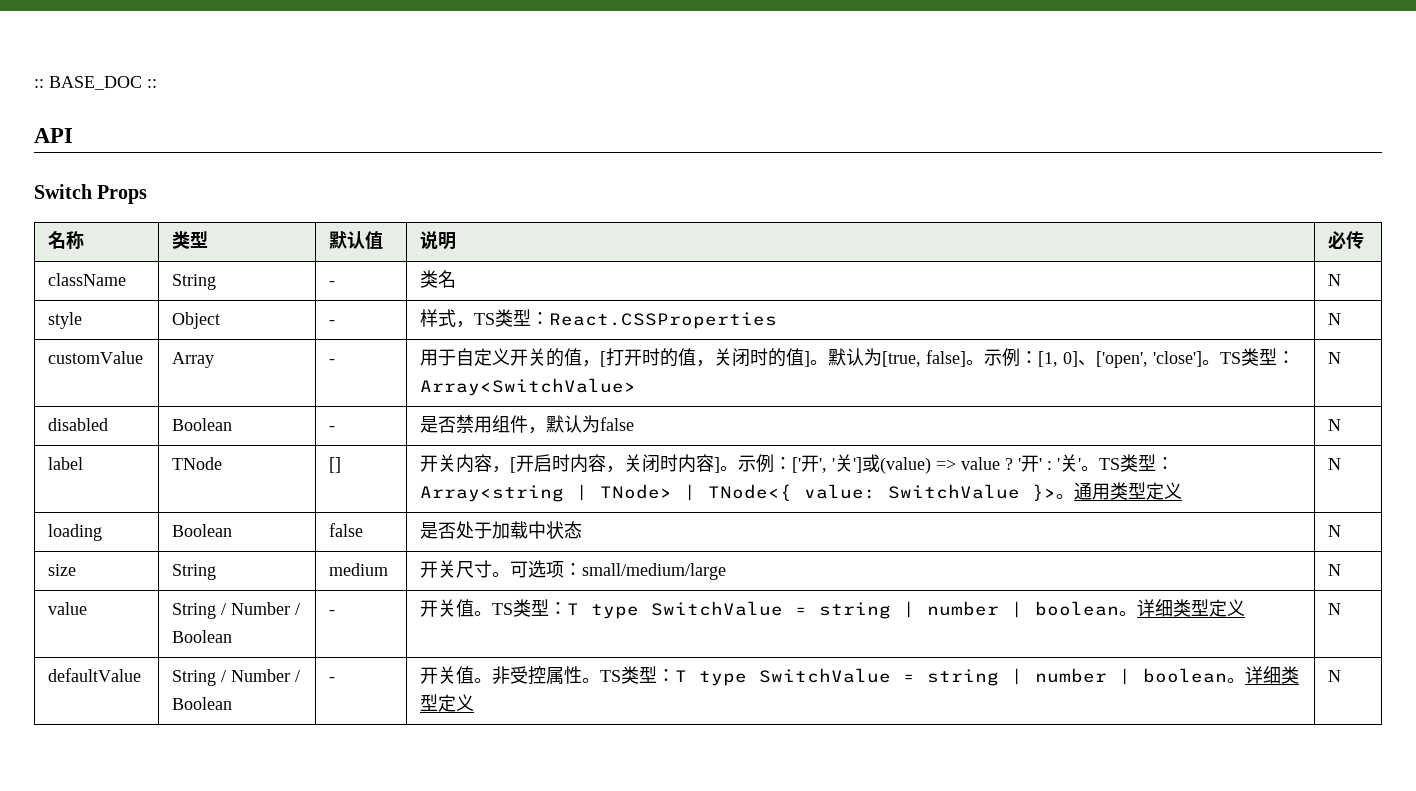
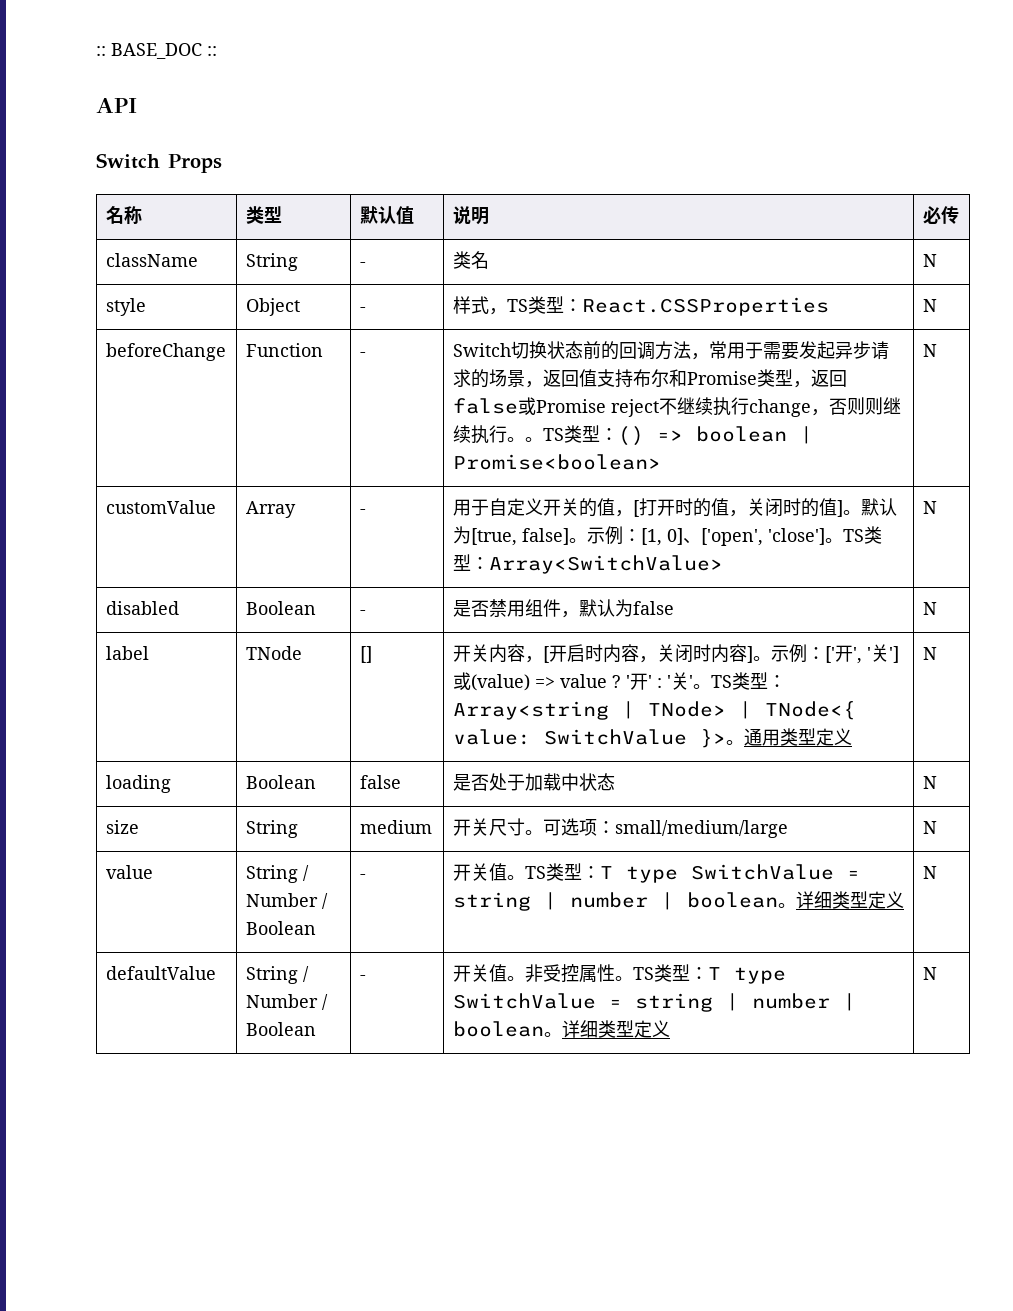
(1342, 319) none -> [105,343,226,361] [245,343,323,357] [359,352,366,357] [452,341,889,360] [452,369,847,388] [452,397,901,417] [452,425,813,446] [452,454,661,470] [922,344,937,357] // beforeChange | Function | - | Switch切换状态前的回调方法，常用于需要发起异步请求的场景，返回值支持布尔和Promise类型，返回false或Promise reject不继续执行change，否则则继续执行。。TS类型：() => boolean | Promise<boolean> | N

